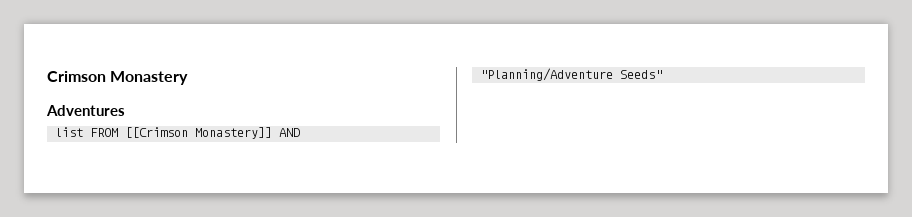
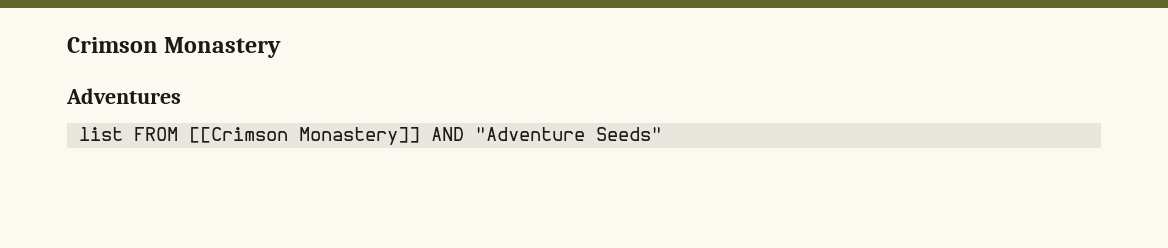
[480,68,614,81] "Planning/Adventure -> [475,127,586,141] "Adventure

